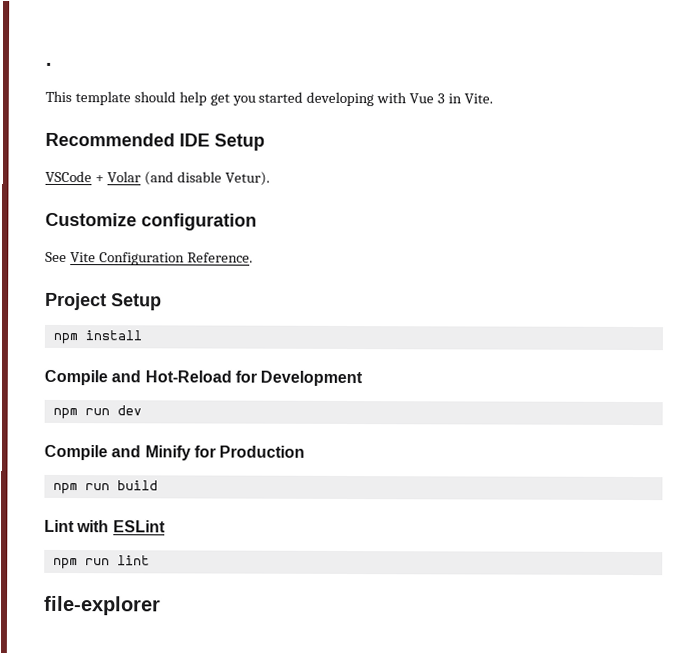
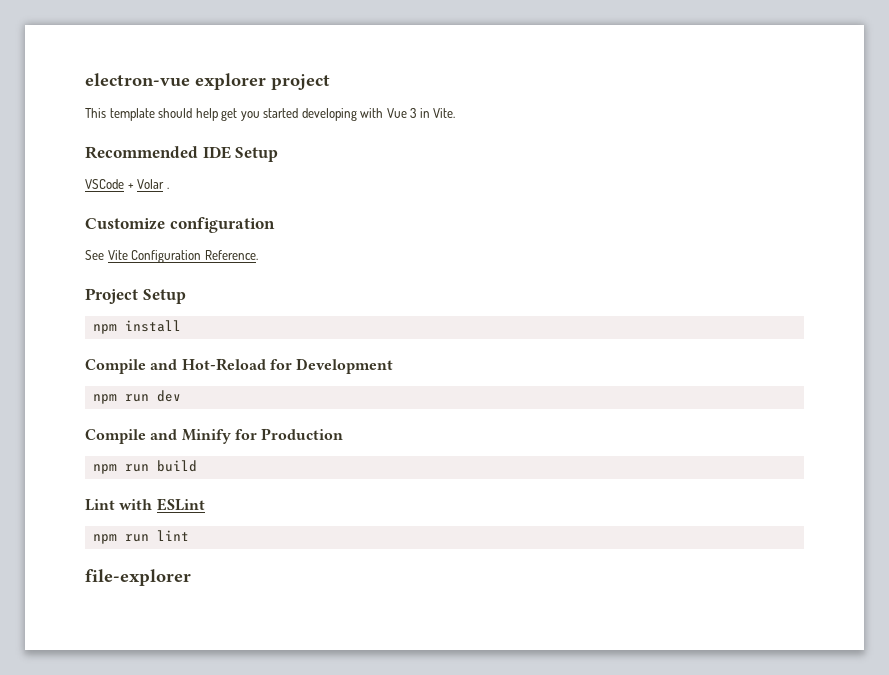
[45,62,52,66] . -> [85,73,330,90] electron-vue explorer project
[143,171,270,186] (and disable Vetur). -> [166,187,169,189] .

